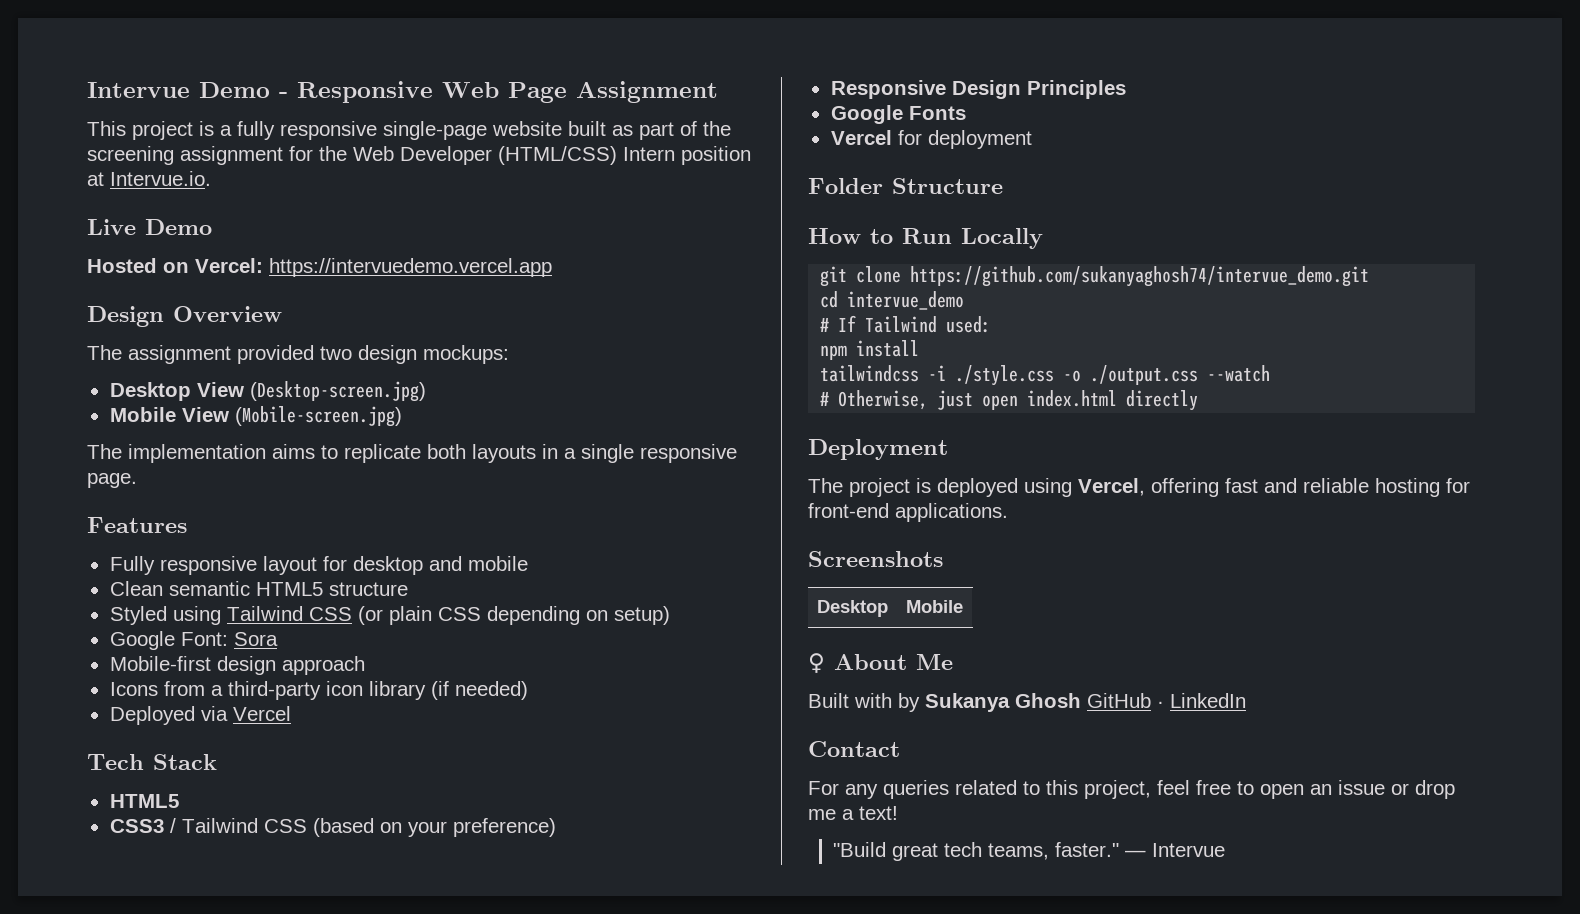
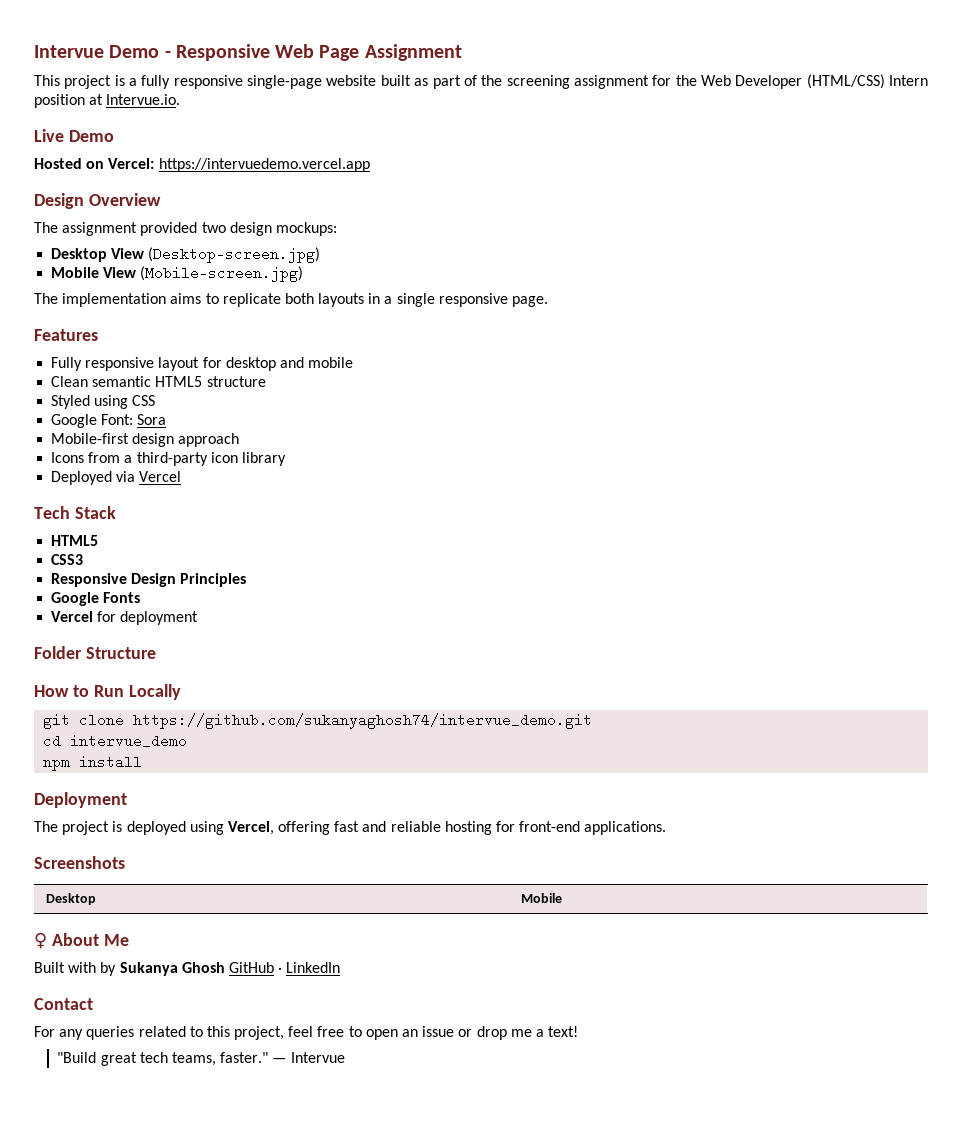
[226,606,670,625] Tailwind CSS (or plain CSS depending on setup) -> [132,395,156,406] CSS
[430,681,528,700] (if needed) -> (286, 459) none
[169,818,556,837] / Tailwind CSS (based on your preference) -> (84, 559) none
[820,315,992,333] [820,340,920,360] [820,365,1271,386] [820,390,1199,411] # If Tailwind used: // npm install // tailwindcss -i ./style.css -o ./output.css --watch // # Otherwise, just open index.html directly -> [43,755,143,771] npm install

